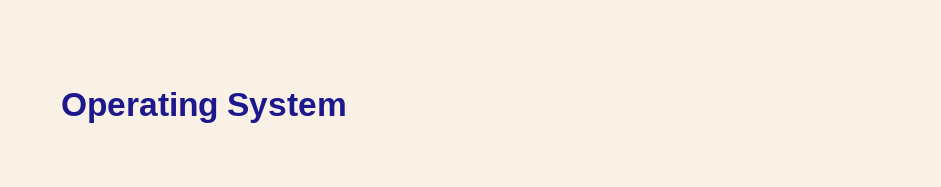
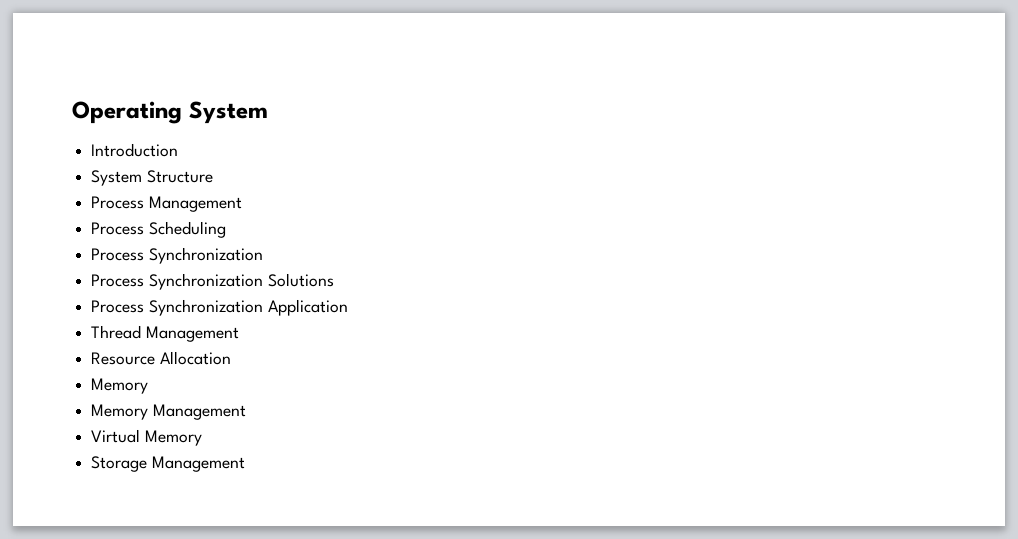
(348, 108) none -> [91,143,179,157] [91,170,213,186] [91,196,242,212] [91,221,226,238] [91,247,263,264] [91,273,334,290] [91,299,348,316] [91,325,239,342] [91,351,231,365] [91,378,149,394] [91,404,246,420] [91,429,202,446] [91,456,245,472] // Introduction // System Structure // Process Management // Process Scheduling // Process Synchronization // Process Synchronization Solutions // Process Synchronization Application // Thread Management // Resource Allocation // Memory // Memory Management // Virtual Memory // Storage Management

